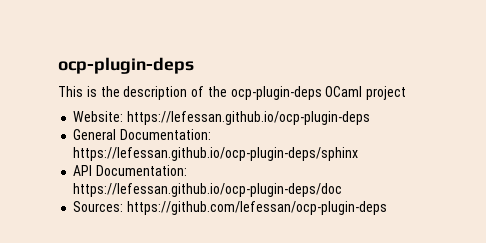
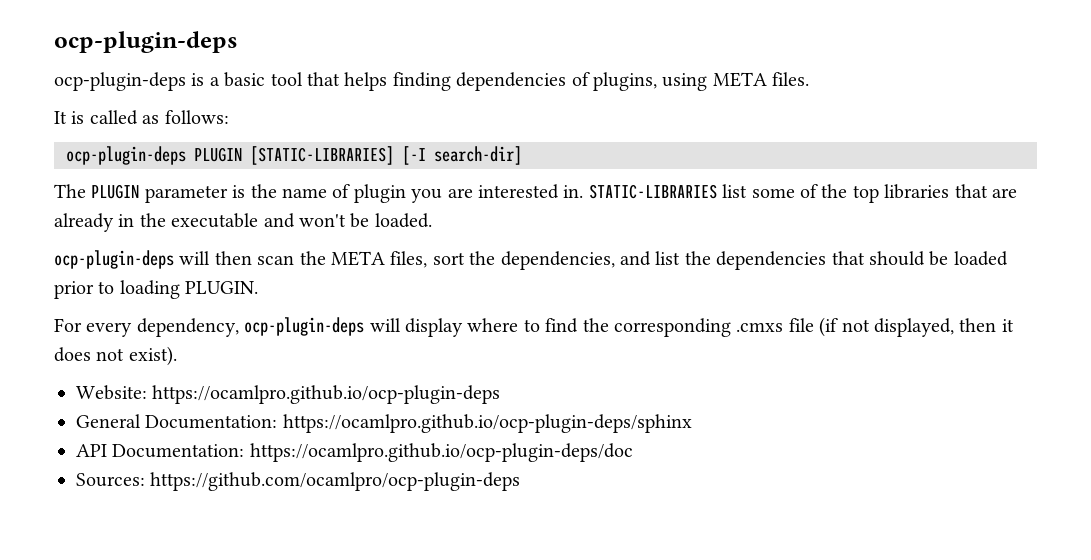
[58,86,407,100] This is the description of the ocp-plugin-deps OCaml project -> [54,72,810,91] [54,110,229,125] [66,146,522,165] [54,184,1017,203] [54,213,432,232] [54,250,1008,270] [54,280,259,299] [54,317,1014,337] [54,346,177,366] ocp-plugin-deps is a basic tool that helps finding dependencies of plugins, using META files. // It is called as follows: // ocp-plugin-deps PLUGIN [STATIC-LIBRARIES] [-I search-dir] // The PLUGIN parameter is the name of plugin you are interested in. STATIC-LIBRARIES list some of the top libraries that are already in the executable and won't be loaded. // ocp-plugin-deps will then scan the META files, sort the dependencies, and list the dependencies that should be loaded prior to loading PLUGIN. // For every dependency, ocp-plugin-deps will display where to find the corresponding .cmxs file (if not displayed, then it does not exist).
[127,111,371,125] https://lefessan.github.io/ocp-plugin-deps -> [152,385,501,404] https://ocamlpro.github.io/ocp-plugin-deps
[73,147,359,161] https://lefessan.github.io/ocp-plugin-deps/sphinx -> [282,414,692,433] https://ocamlpro.github.io/ocp-plugin-deps/sphinx
[73,183,343,197] https://lefessan.github.io/ocp-plugin-deps/doc -> [249,443,633,462] https://ocamlpro.github.io/ocp-plugin-deps/doc
[127,201,388,215] https://github.com/lefessan/ocp-plugin-deps -> [150,472,521,491] https://github.com/ocamlpro/ocp-plugin-deps

